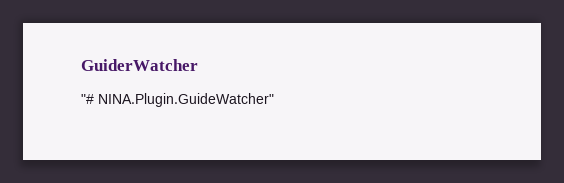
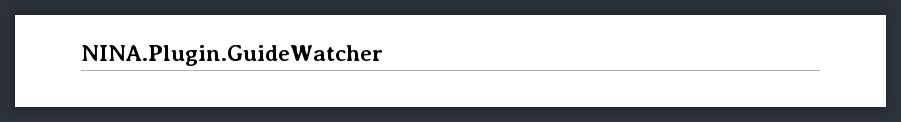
[81,59,198,71] [81,93,274,107] GuiderWatcher // "# NINA.Plugin.GuideWatcher" -> [81,45,383,66] NINA.Plugin.GuideWatcher

